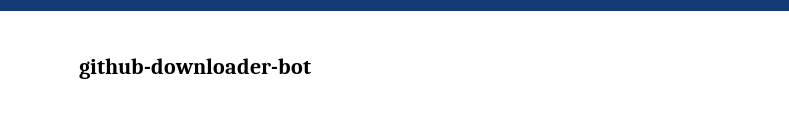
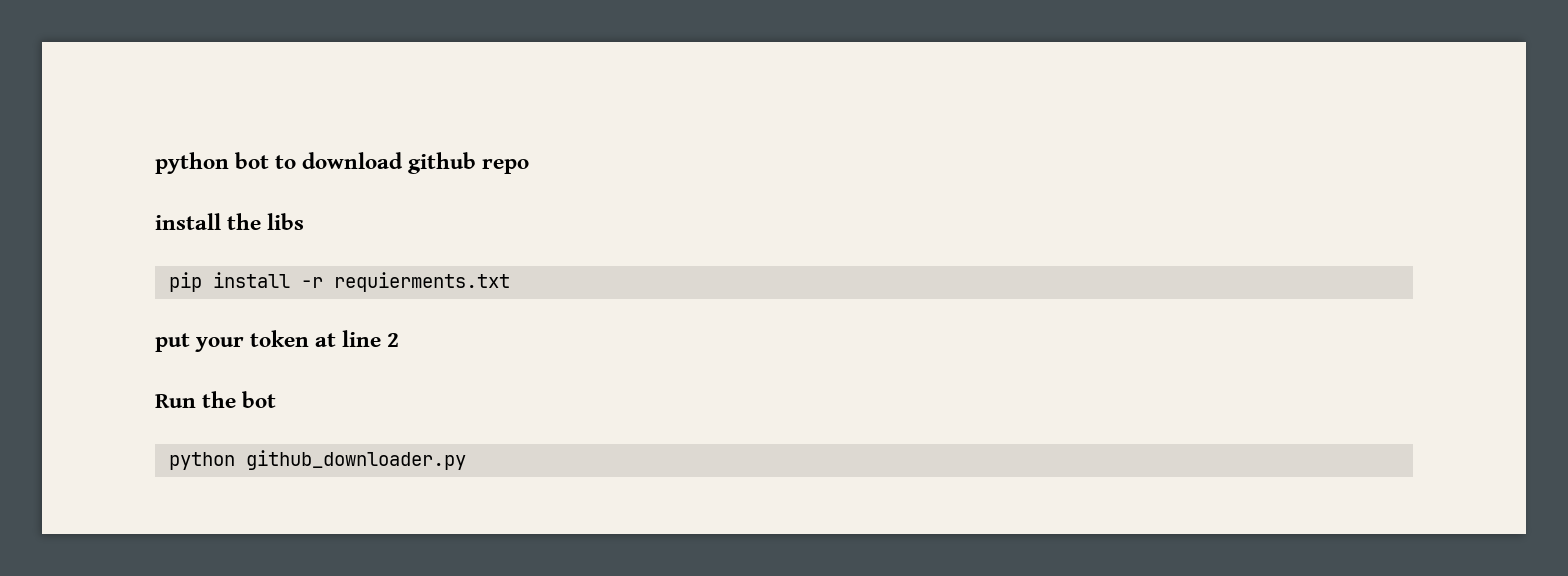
[79,58,311,79] github-downloader-bot -> [155,152,530,174] [155,213,305,230] [168,272,510,292] [155,330,400,352] [155,391,277,408] [168,450,466,470] python bot to download github repo // install the libs // pip install -r requierments.txt // put your token at line 2 // Run the bot // python github_downloader.py

